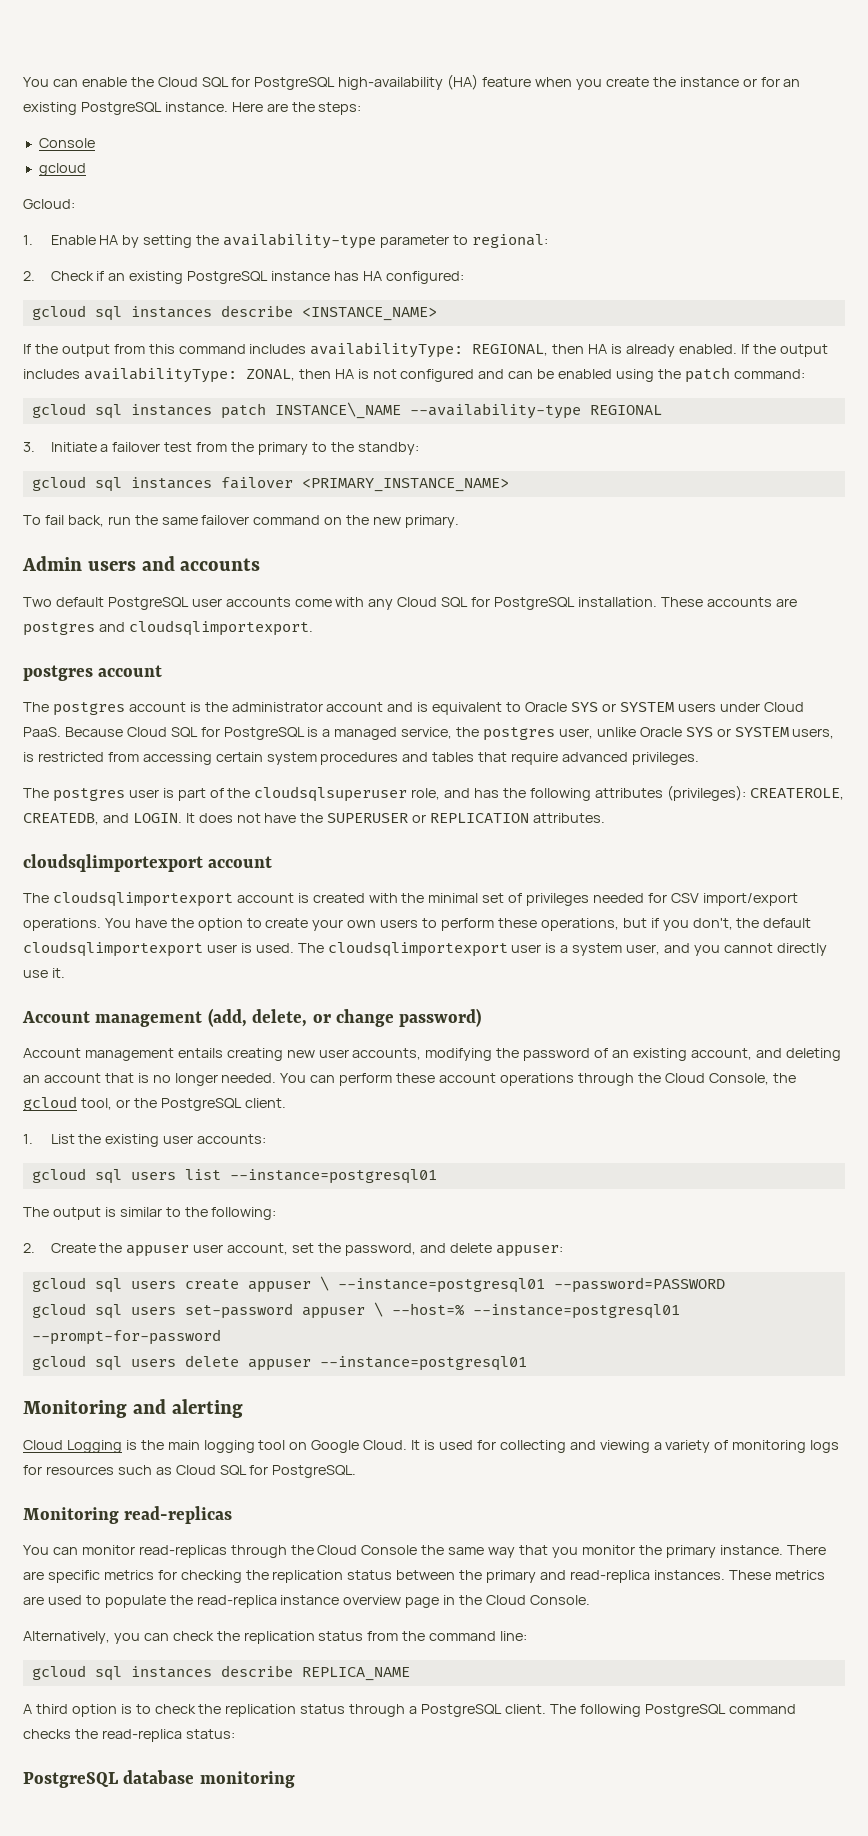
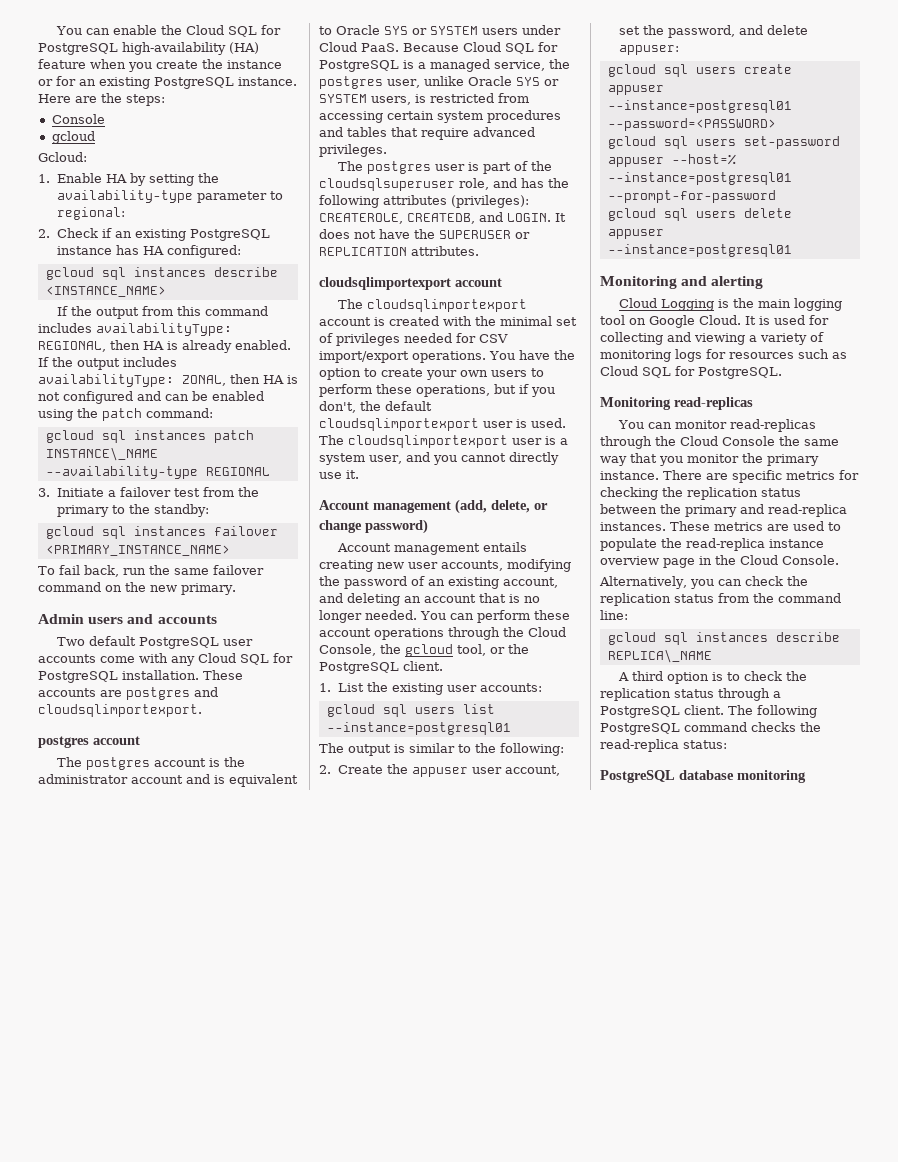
[319,1276,725,1293] \ --instance=postgresql01 --password=PASSWORD -> [607,100,792,113] [607,118,776,131] --instance=postgresql01 --password=<PASSWORD>
[373,1302,383,1317] \ -> (664, 162) none
[301,1667,410,1681] REPLICA_NAME -> [607,649,712,663] REPLICA\_NAME

